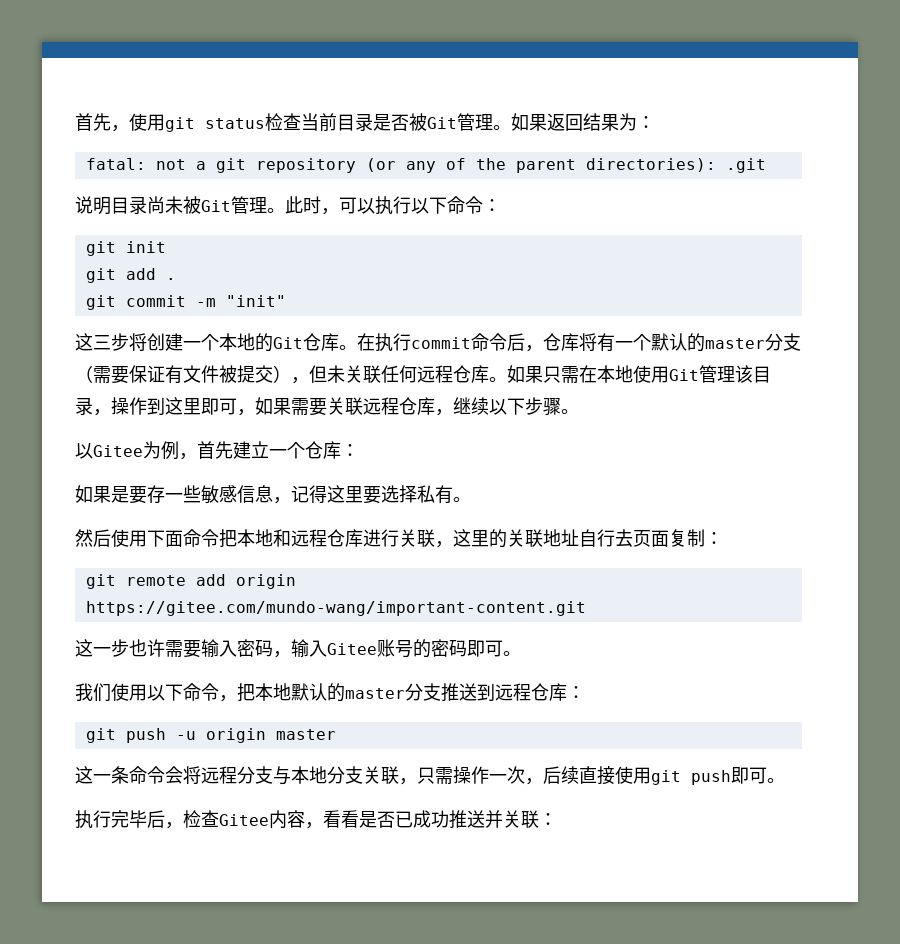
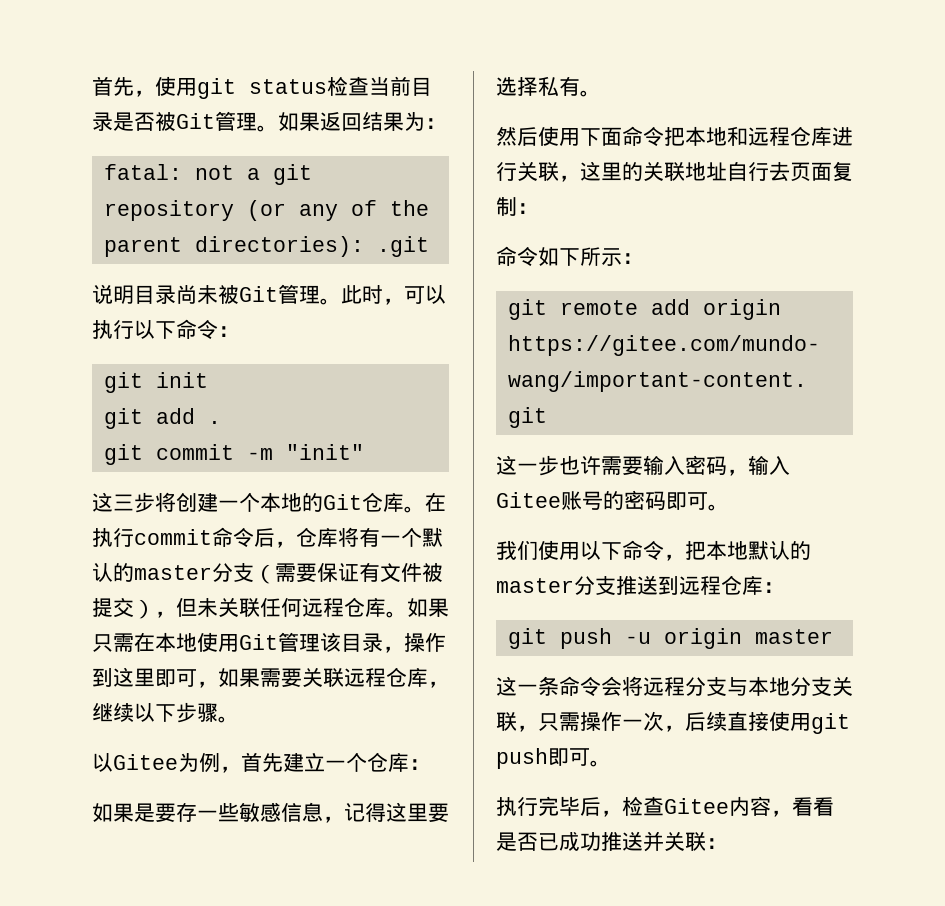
(723, 538) none -> [496,246,643,267] // 命令如下所示：

